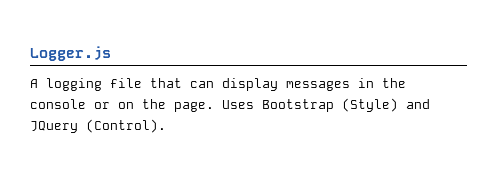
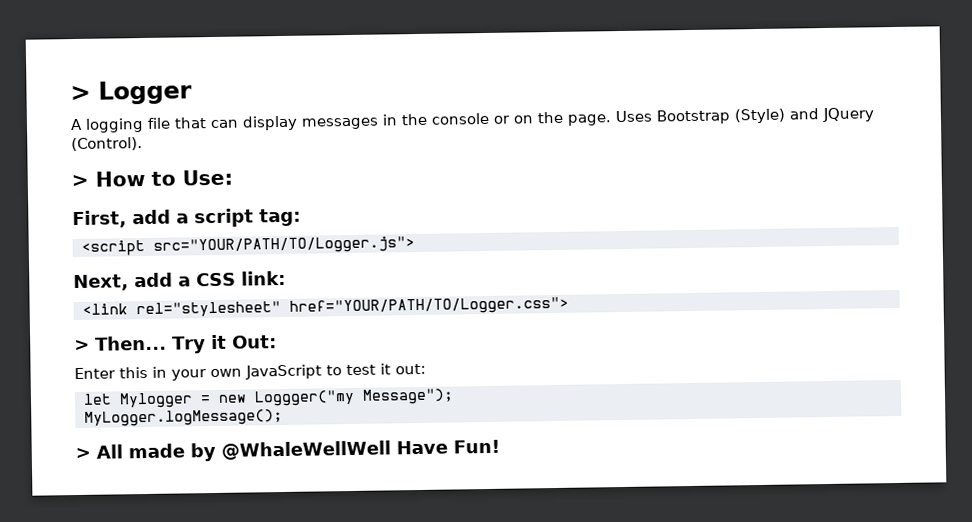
[30,46,111,61] Logger.js -> [70,80,192,105] > Logger
(166, 126) none -> [71,169,233,188] [72,208,301,229] [81,236,415,256] [73,270,286,292] [82,296,569,318] [74,334,277,354] [74,363,426,381] [83,388,454,409] [84,409,283,427] [75,439,500,462] // > How to Use: // First, add a script tag: // <script src="YOUR/PATH/TO/Logger.js"> // Next, add a CSS link: // <link rel="stylesheet" href="YOUR/PATH/TO/Logger.css"> // > Then... Try it Out: // Enter this in your own JavaScript to test it out: // let Mylogger = new Loggger("my Message"); // MyLogger.logMessage(); // > All made by @WhaleWellWell Have Fun!

